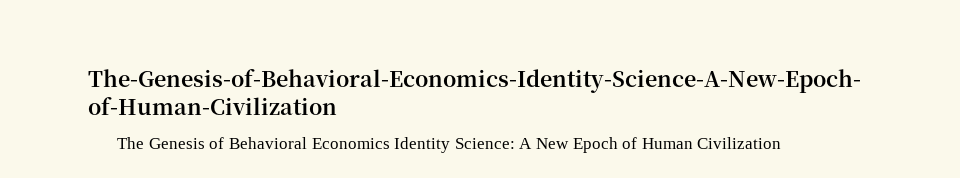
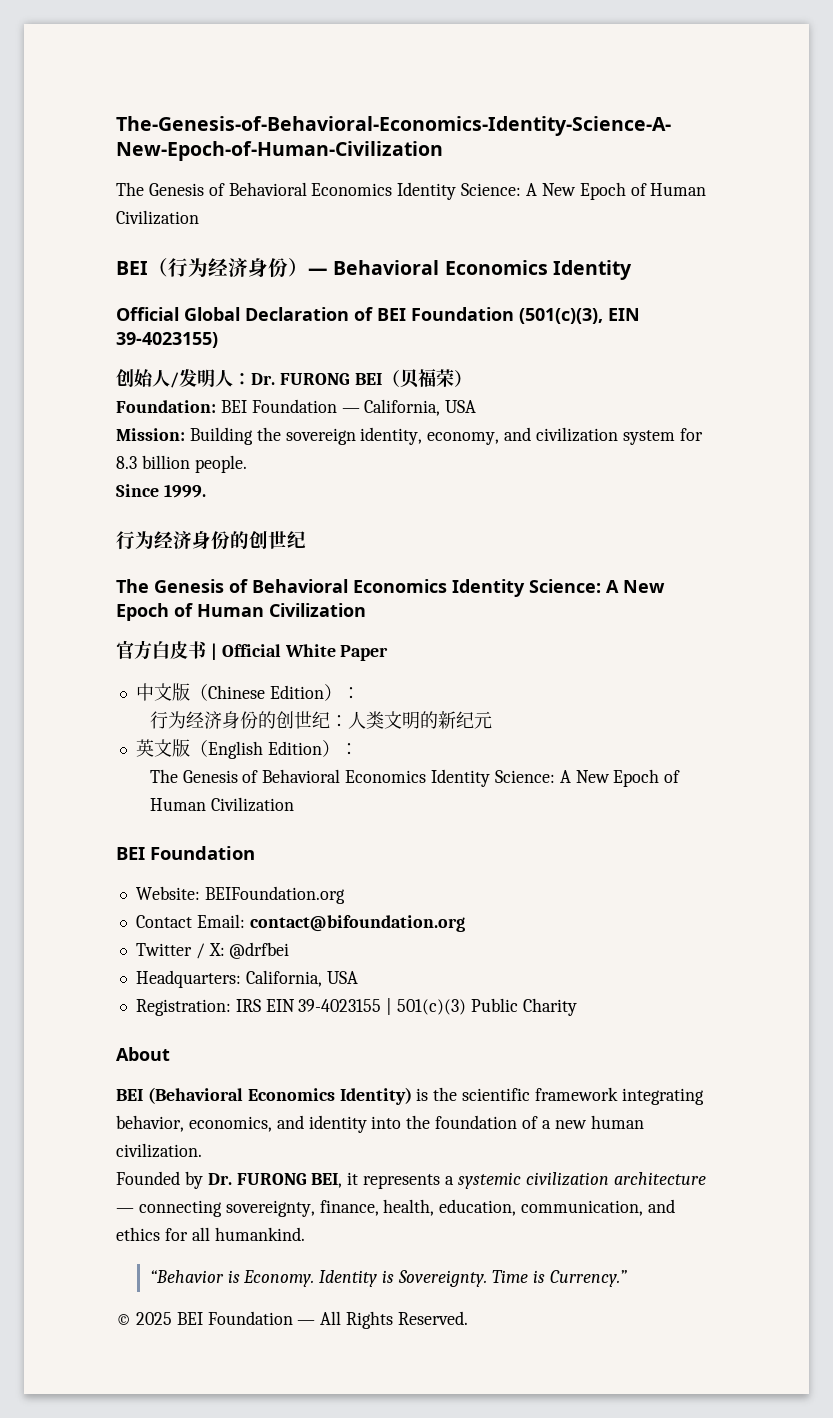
(782, 143) none -> [116,257,632,280] [116,307,640,324] [116,332,218,348] [116,368,472,388] [116,399,477,416] [116,427,703,445] [116,455,247,473] [116,484,206,498] [116,530,306,550] [116,579,665,597] [116,603,366,621] [116,640,389,661] [135,683,360,701] [149,711,492,729] [135,739,358,759] [149,769,681,787] [149,797,294,812] [116,846,255,860] [135,886,345,904] [135,914,465,932] [135,942,290,959] [135,970,358,988] [135,998,577,1016] [116,1047,170,1061] [116,1087,704,1105] [116,1115,644,1133] [116,1143,202,1158] [116,1171,706,1189] [116,1199,676,1217] [116,1227,305,1241] [149,1270,627,1287] [116,1311,469,1329] // BEI（行为经济身份）— Behavioral Economics Identity // Official Global Declaration of BEI Foundation (501(c)(3), EIN 39-4023155) // 创始人/发明人：Dr. FURONG BEI（贝福荣） // Foundation: BEI Foundation — California, USA // Mission: Building the sovereign identity, economy, and civilization system for 8.3 billion people. // Since 1999. // 行为经济身份的创世纪 // The Genesis of Behavioral Economics Identity Science: A New Epoch of Human Civilization // 官方白皮书 | Official White Paper // 中文版（Chinese Edition）： // 行为经济身份的创世纪：人类文明的新纪元 // 英文版（English Edition）： // The Genesis of Behavioral Economics Identity Science: A New Epoch of Human Civilization // BEI Foundation // Website: BEIFoundation.org // Contact Email: contact@bifoundation.org // Twitter / X: @drfbei // Headquarters: California, USA // Registration: IRS EIN 39-4023155 | 501(c)(3) Public Charity // About // BEI (Behavioral Economics Identity) is the scientific framework integrating behavior, economics, and identity into the foundation of a new human civilization. // Founded by Dr. FURONG BEI, it represents a systemic civilization architecture — connecting sovereignty, finance, health, education, communication, and ethics for all humankind. // “Behavior is Economy. Identity is Sovereignty. Time is Currency.” // © 2025 BEI Foundation — All Rights Reserved.

